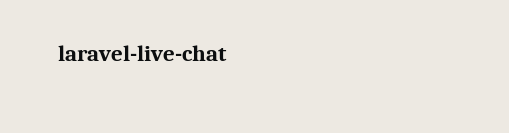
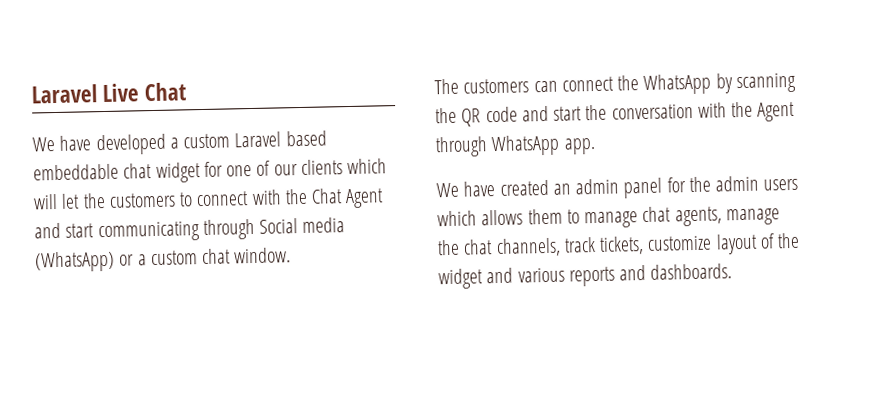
[58,45,227,61] laravel-live-chat -> [31,82,187,104] [32,130,327,156] [33,158,388,183] [33,188,385,210] [34,217,346,243] [35,247,292,273] [434,72,796,95] [435,101,796,127] [435,134,596,158] [436,175,799,199] [437,206,780,229] [437,232,801,258] [438,263,733,290] Laravel Live Chat // We have developed a custom Laravel based embeddable chat widget for one of our clients which will let the customers to connect with the Chat Agent and start communicating through Social media (WhatsApp) or a custom chat window. // The customers can connect the WhatsApp by scanning the QR code and start the conversation with the Agent through WhatsApp app. // We have created an admin panel for the admin users which allows them to manage chat agents, manage the chat channels, track tickets, customize layout of the widget and various reports and dashboards.

